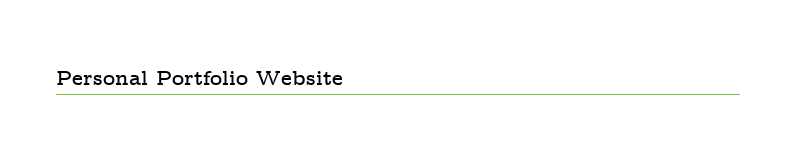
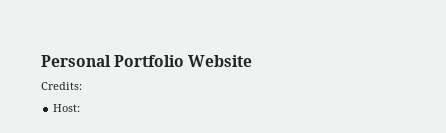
(343, 78) none -> [41,82,82,90] [53,104,81,112] // Credits: // Host:

